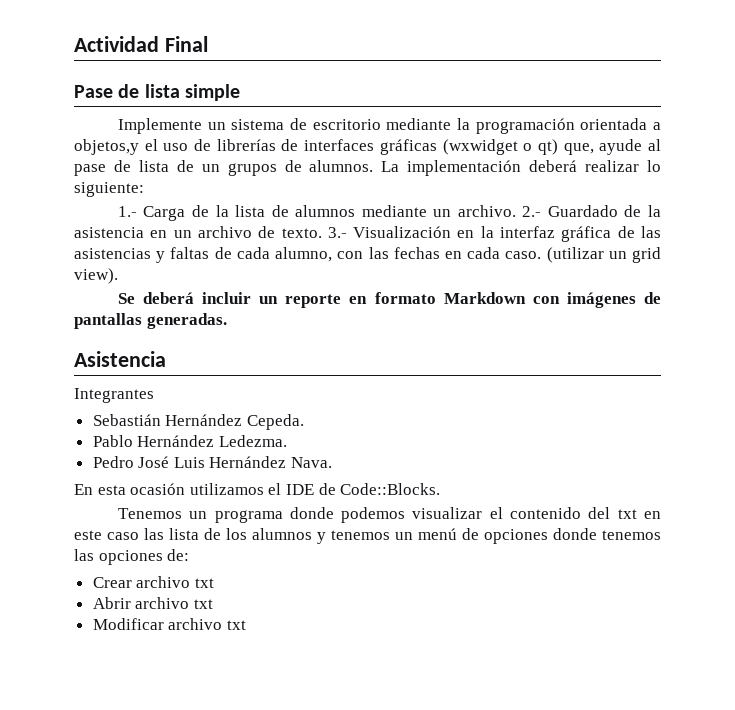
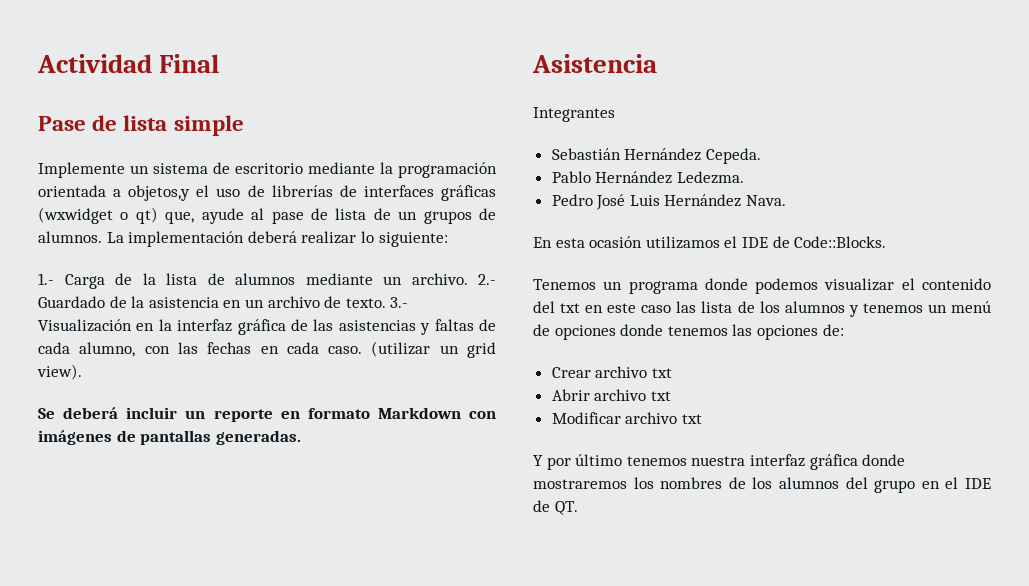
(246, 625) none -> [533,454,906,470] [533,477,992,493] [533,500,578,515] // Y por último tenemos nuestra interfaz gráfica donde mostraremos los nombres de los alumnos del grupo en el IDE de QT.

